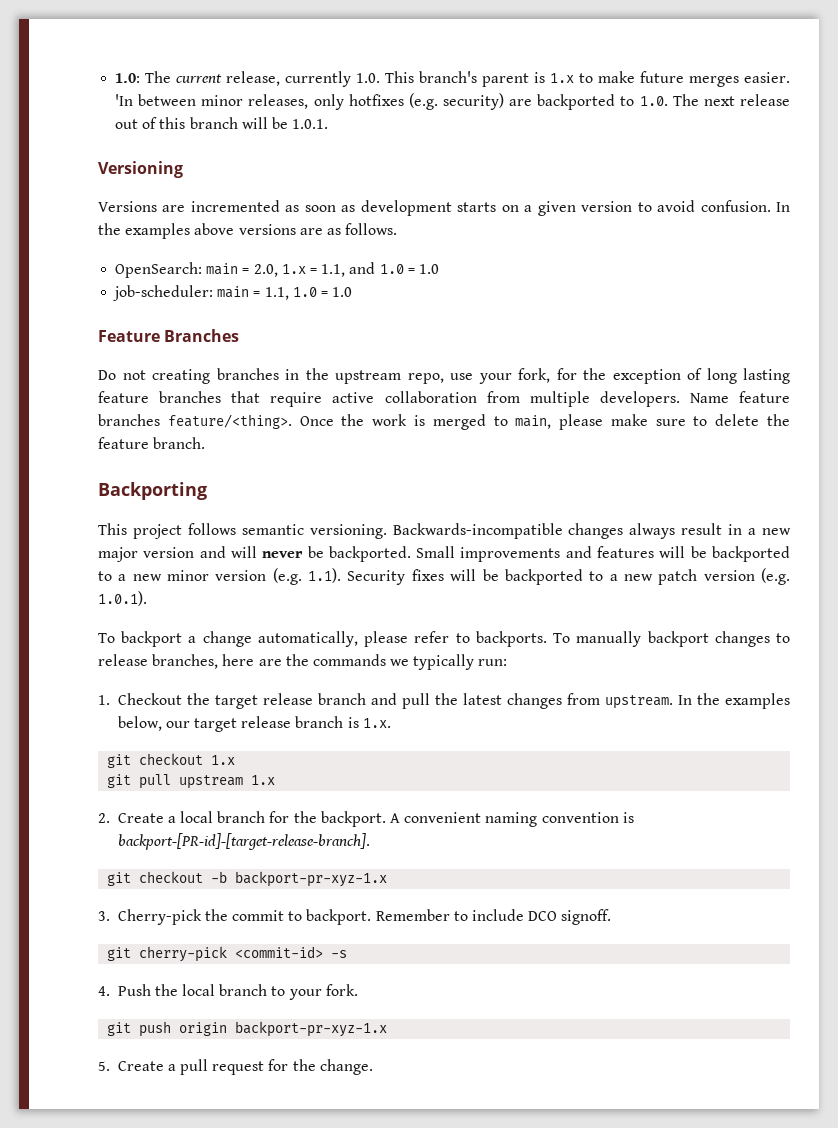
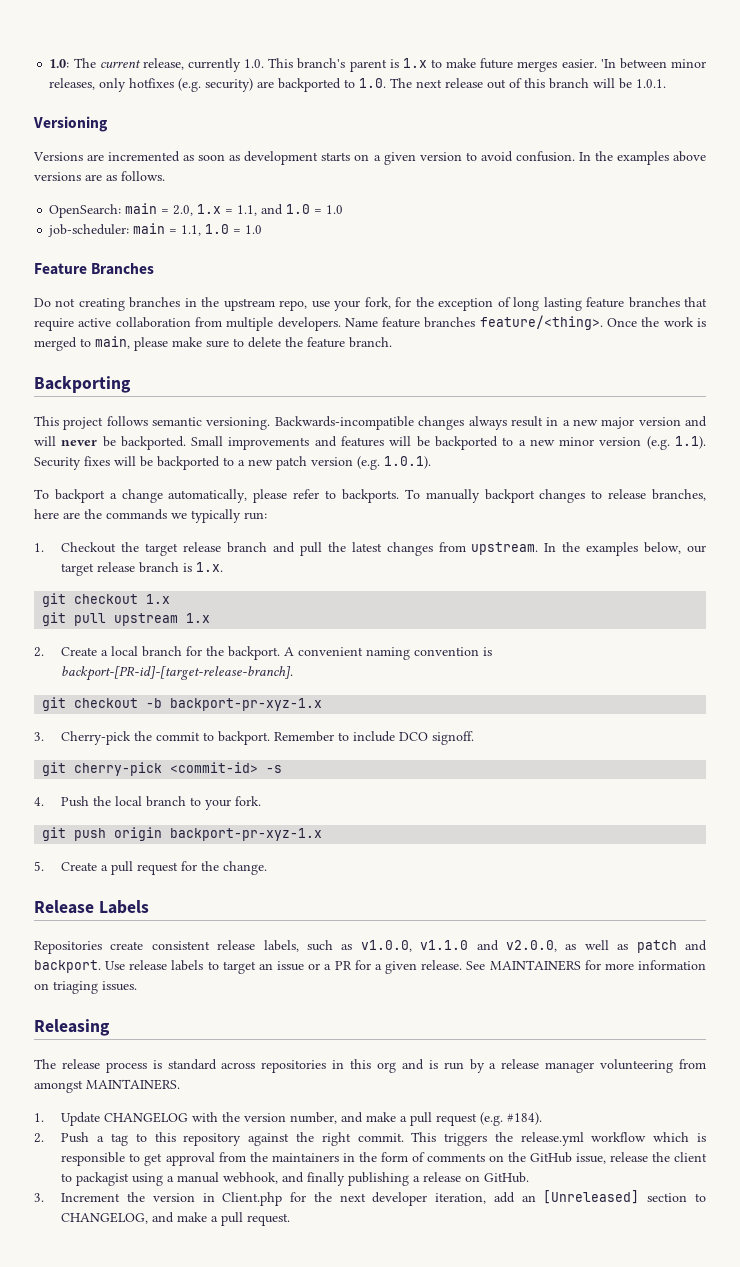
(373, 1067) none -> [34,900,149,914] [34,940,707,954] [34,960,706,974] [34,981,137,994] [34,1019,110,1036] [34,1059,707,1073] [34,1079,180,1093] [34,1112,543,1126] [34,1132,706,1146] [61,1152,707,1166] [61,1172,530,1186] [34,1190,707,1206] [61,1212,291,1226] // Release Labels // Repositories create consistent release labels, such as v1.0.0, v1.1.0 and v2.0.0, as well as patch and backport. Use release labels to target an issue or a PR for a given release. See MAINTAINERS for more information on triaging issues. // Releasing // The release process is standard across repositories in this org and is run by a release manager volunteering from amongst MAINTAINERS. // 1. Update CHANGELOG with the version number, and make a pull request (e.g. #184). // 2. Push a tag to this repository against the right commit. This triggers the release.yml workflow which is responsible to get approval from the maintainers in the form of comments on the GitHub issue, release the client to packagist using a manual webhook, and finally publishing a release on GitHub. // 3. Increment the version in Client.php for the next developer iteration, add an [Unreleased] section to CHANGELOG, and make a pull request.

